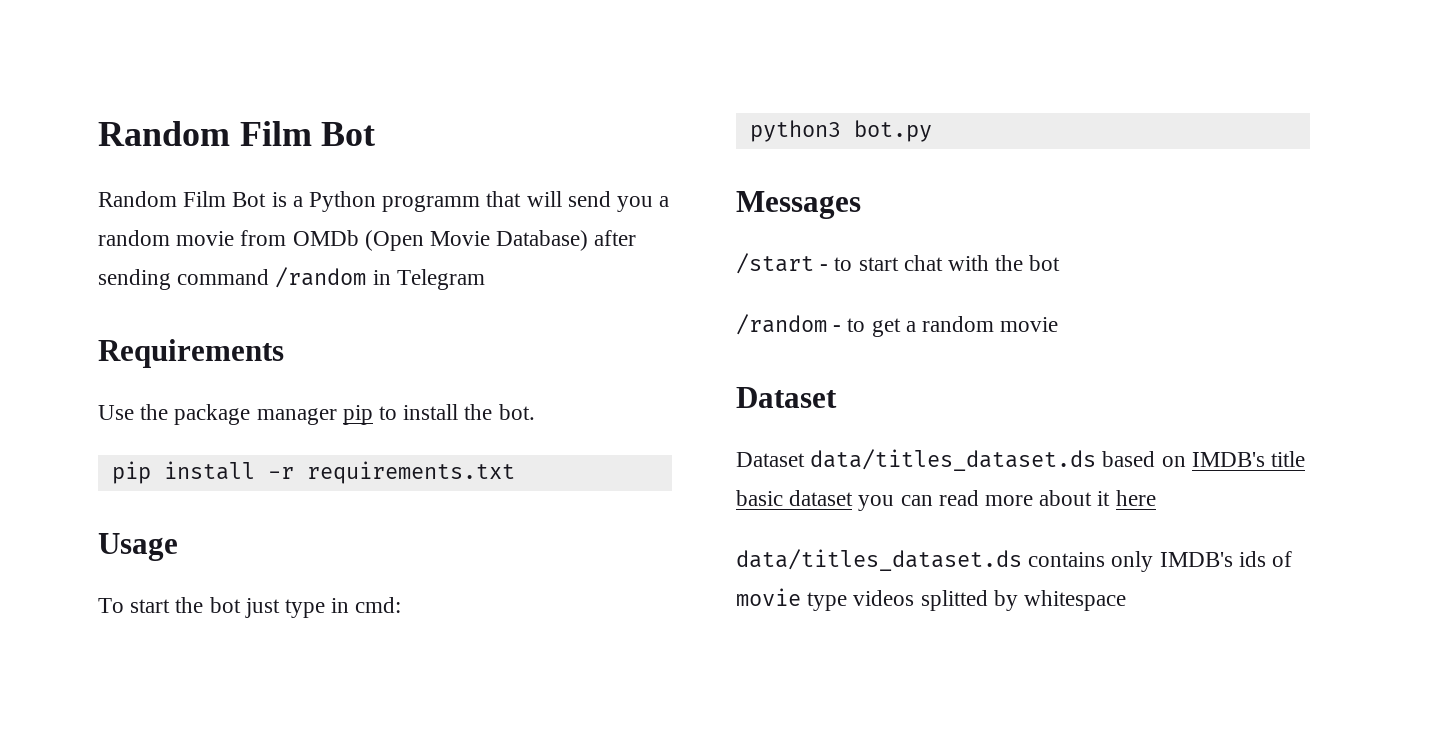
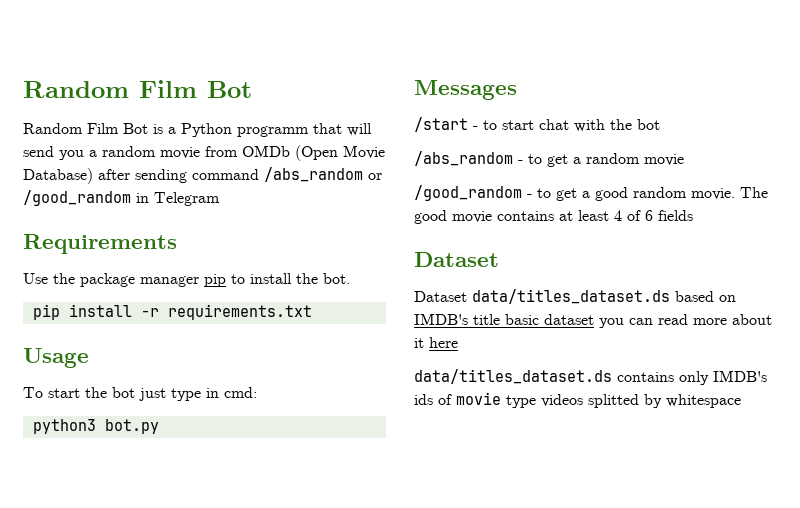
[275,267,367,288] /random -> [264,167,382,182] [23,190,131,206] /abs_random or /good_random
[736,314,827,335] /random -> [414,151,513,166] /abs_random
(1059, 324) none -> [414,185,768,201] [414,210,693,224] // /good_random - to get a good random movie. The good movie contains at least 4 of 6 fields

